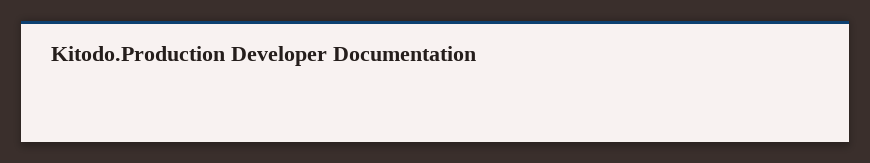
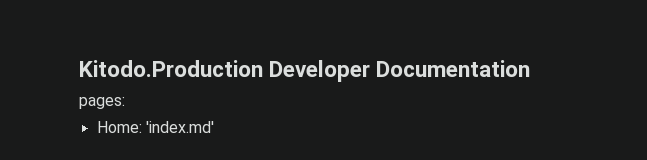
(476, 53) none -> [79,97,125,109] [96,121,214,133] // pages: // Home: 'index.md'

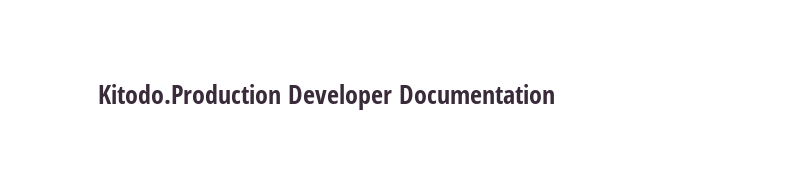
[79,97,125,109] [96,121,214,133] // pages: // Home: 'index.md' -> (556, 94) none

